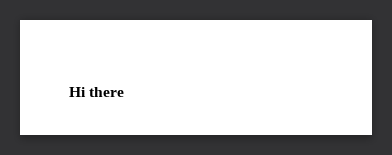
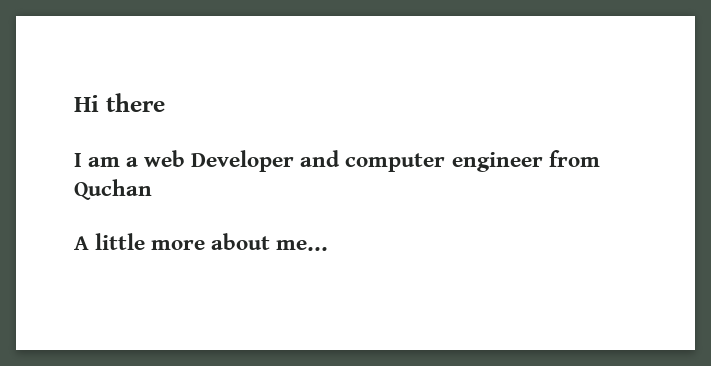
(125, 92) none -> [74,150,600,172] [74,179,152,200] [74,233,329,251] // I am a web Developer and computer engineer from Quchan // A little more about me...

